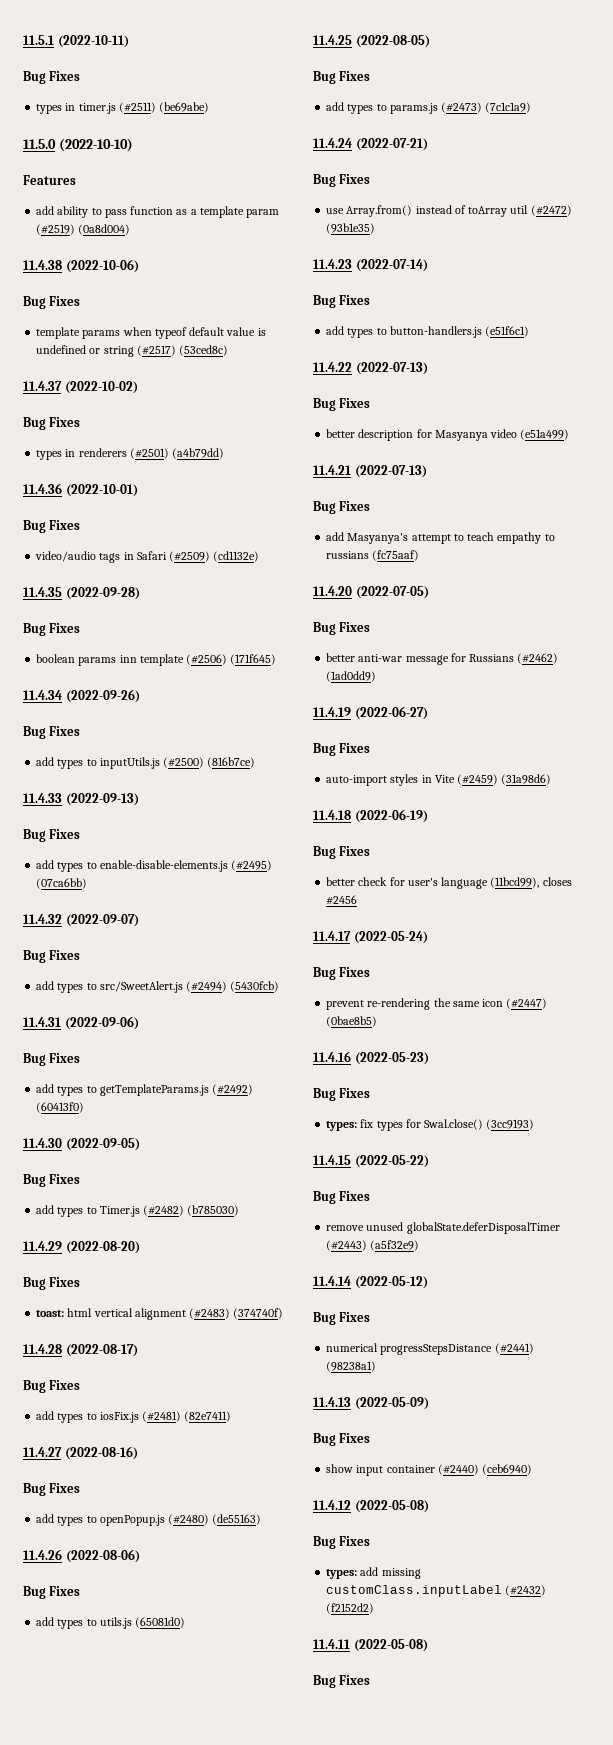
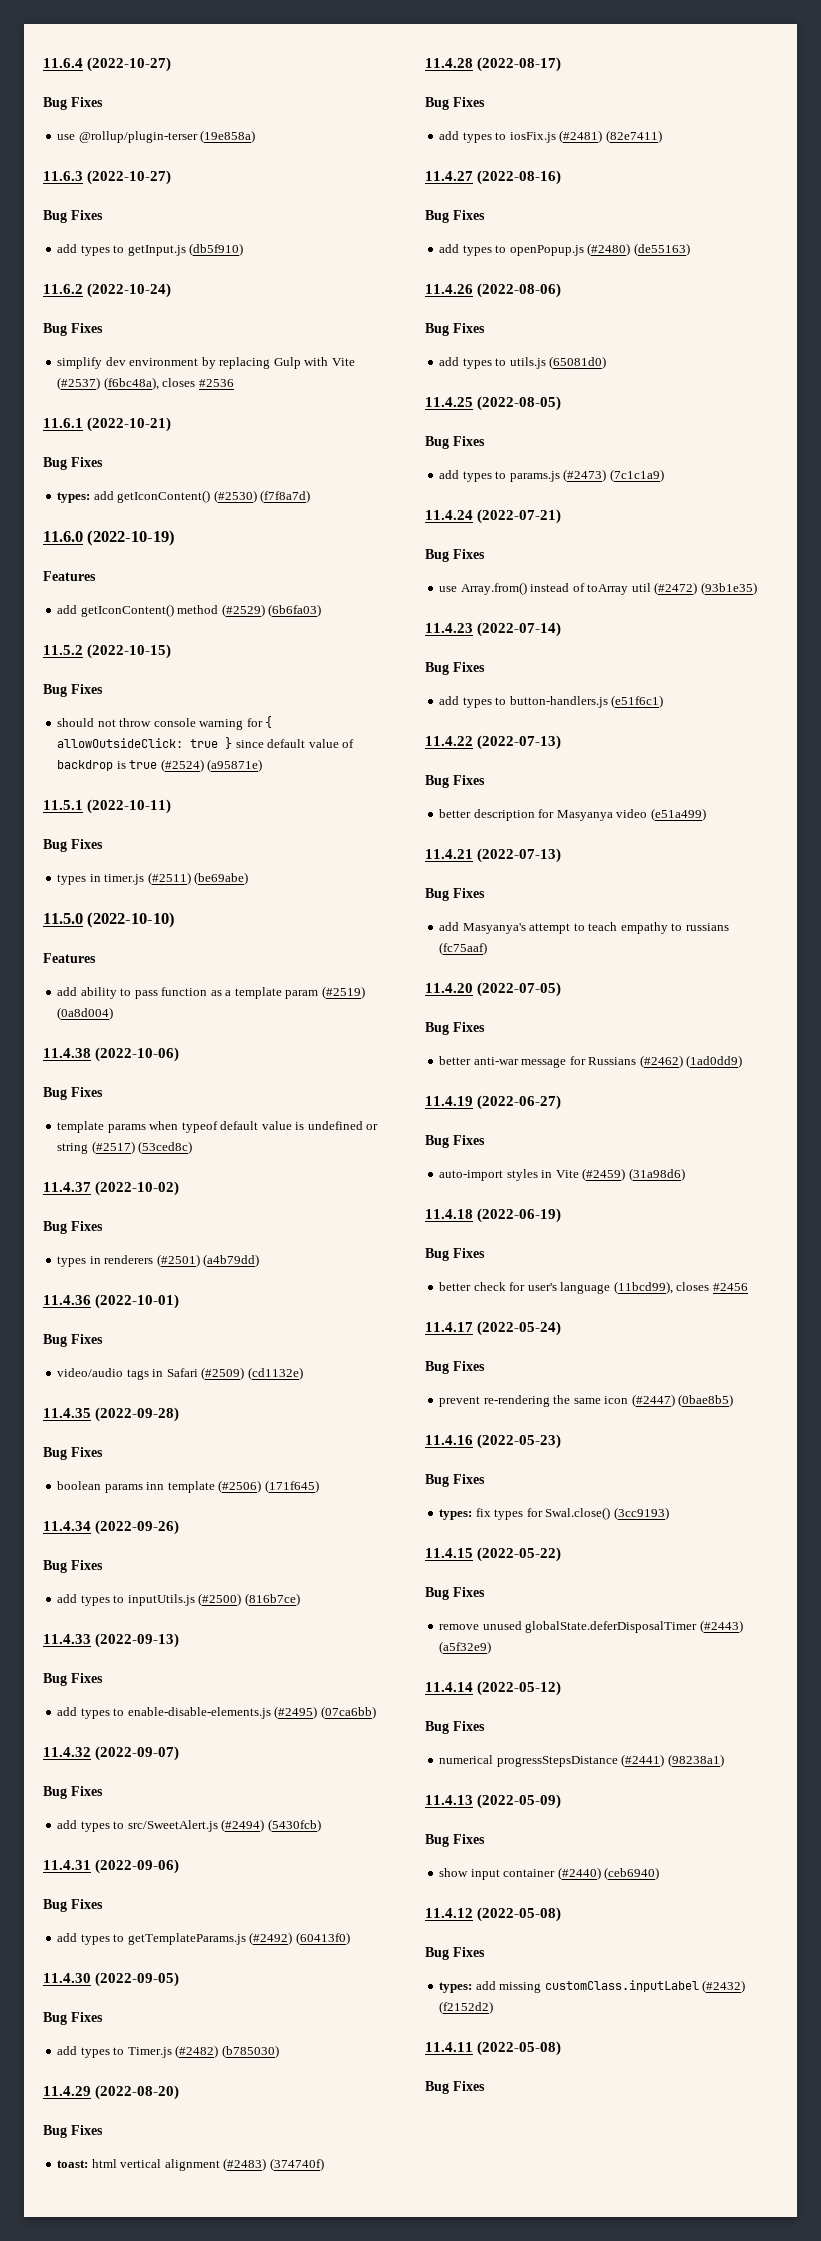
(23, 40) none -> [43,57,172,72] [43,97,103,110] [57,130,256,143] [43,170,172,185] [43,210,103,223] [57,243,244,256] [43,283,172,298] [43,323,103,336] [57,357,355,369] [57,377,234,390] [43,417,172,432] [43,457,103,470] [57,490,311,503] [43,530,176,546] [43,571,96,581] [57,604,322,617] [43,644,172,659] [43,684,103,697] [57,716,273,730] [57,737,355,749] [57,759,263,772] 11.6.4 (2022-10-27) // Bug Fixes // use @rollup/plugin-terser (19e858a) // 11.6.3 (2022-10-27) // Bug Fixes // add types to getInput.js (db5f910) // 11.6.2 (2022-10-24) // Bug Fixes // simplify dev environment by replacing Gulp with Vite (#2537) (f6bc48a), closes #2536 // 11.6.1 (2022-10-21) // Bug Fixes // types: add getIconContent() (#2530) (f7f8a7d) // 11.6.0 (2022-10-19) // Features // add getIconContent() method (#2529) (6b6fa03) // 11.5.2 (2022-10-15) // Bug Fixes // should not throw console warning for { allowOutsideClick: true } since default value of backdrop is true (#2524) (a95871e) //

